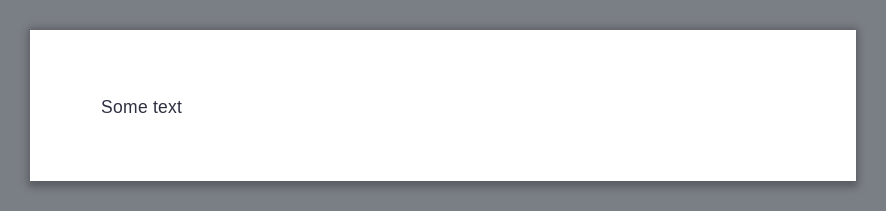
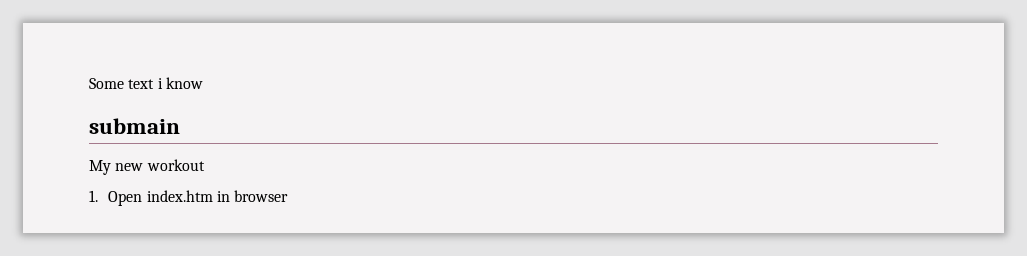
(182, 107) none -> [157,77,203,89] [89,118,180,134] [89,159,205,175] [89,190,289,206] i know // submain // My new workout // 1. Open index.htm in browser

